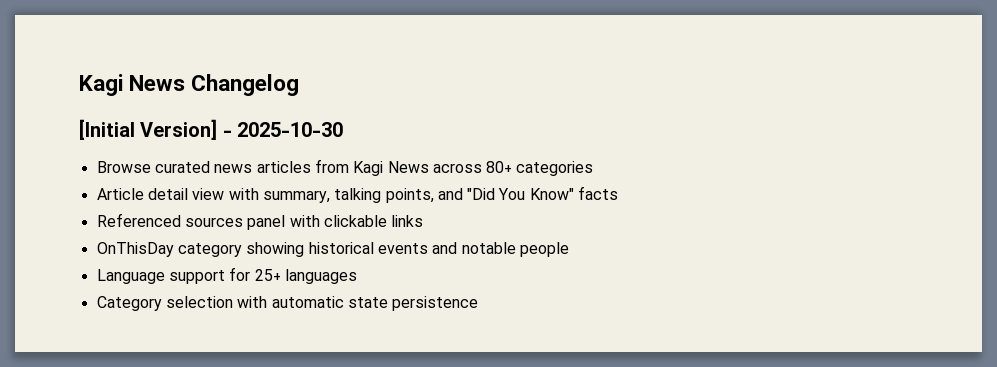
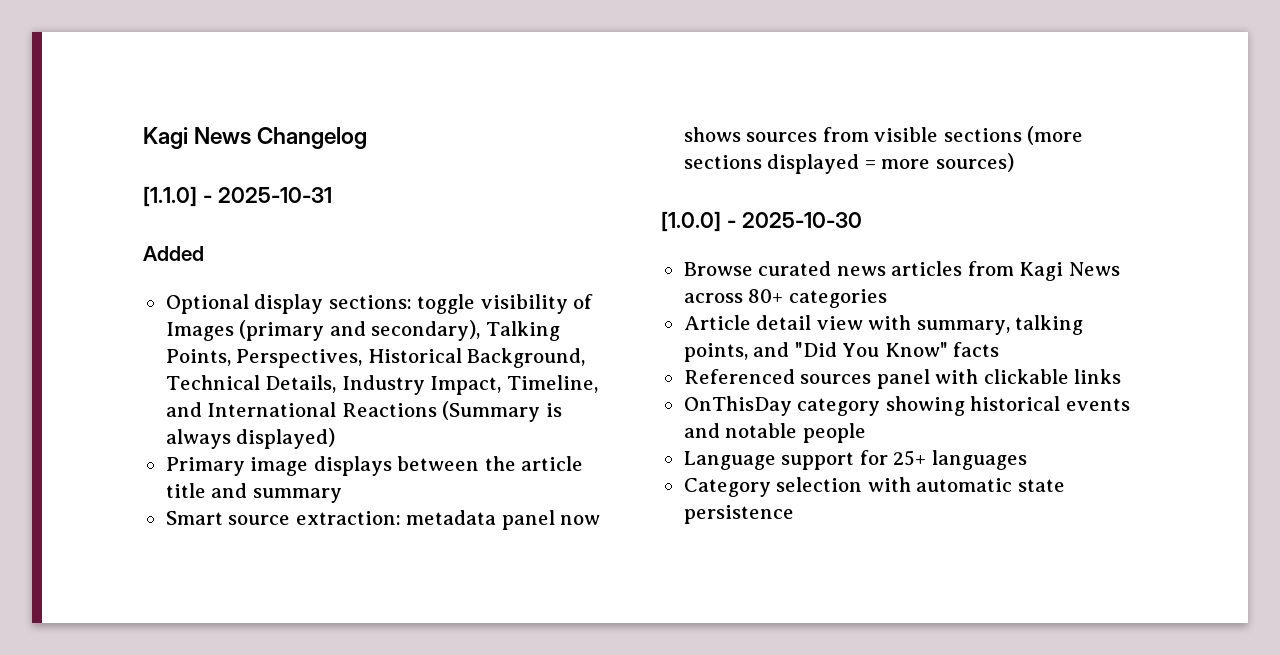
[79,119,218,140] [Initial Version] -> [143,186,332,207] [143,246,204,261] [165,294,594,314] [165,320,560,341] [165,348,586,368] [165,375,598,395] [165,401,562,422] [165,428,336,449] [165,456,584,476] [165,483,342,503] [165,510,601,530] [683,126,1084,145] [683,153,1014,174] [661,211,721,232] [1.1.0] - 2025-10-31 // Added // Optional display sections: toggle visibility of Images (primary and secondary), Talking Points, Perspectives, Historical Background, Technical Details, Industry Impact, Timeline, and International Reactions (Summary is always displayed) // Primary image displays between the article title and summary // Smart source extraction: metadata panel now shows sources from visible sections (more sections displayed = more sources) // [1.0.0]

